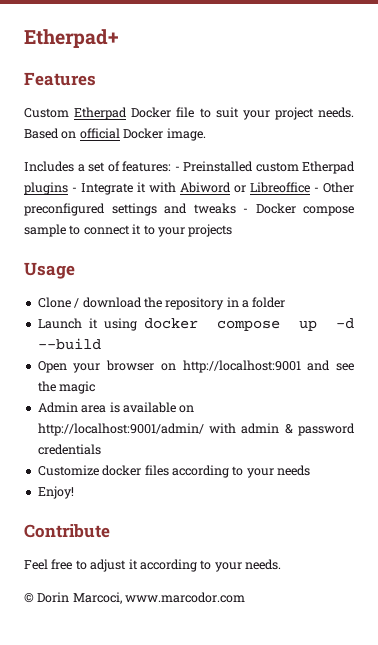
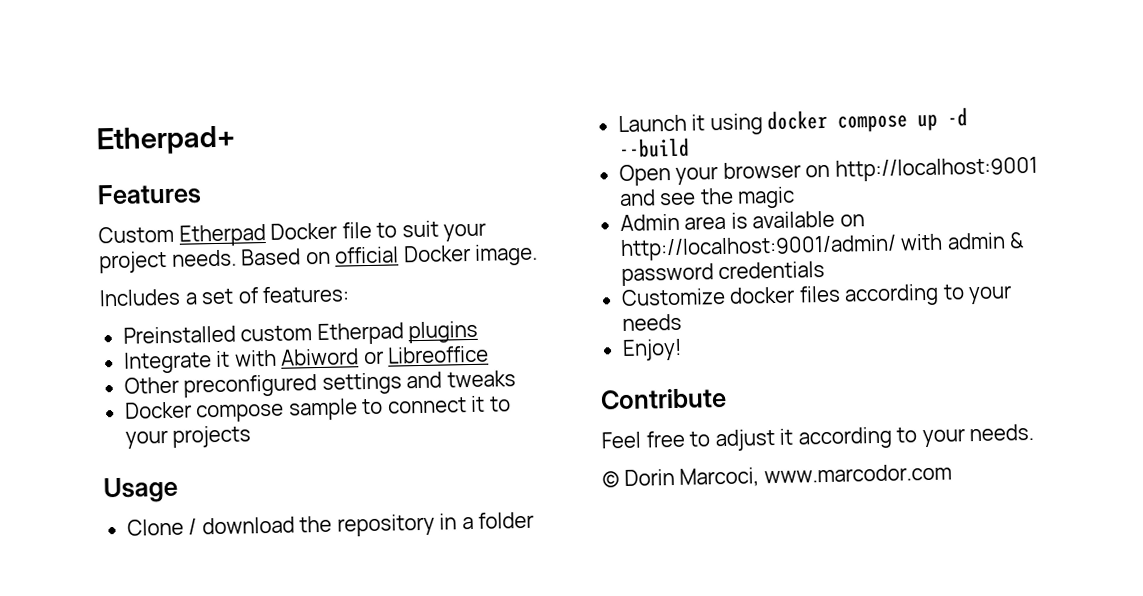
[174,166,180,171] - -> (351, 294) //
[72,187,77,192] - -> (479, 332) //
[314,187,319,192] - -> (490, 354) //
[243,208,248,213] - -> (516, 379) //

